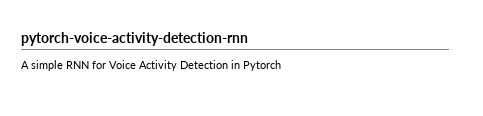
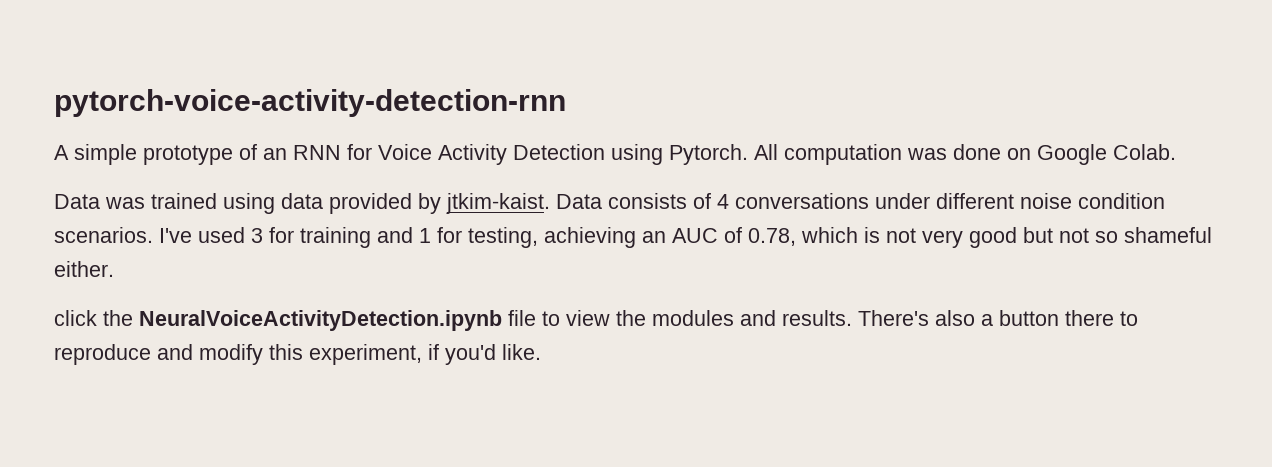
(63, 65) none -> [143,144,287,165] prototype of an
[231,60,281,71] in Pytorch -> [611,144,1176,165] [54,193,1165,214] [54,227,1212,248] [54,261,114,277] [54,310,1138,331] [54,344,541,365] using Pytorch. All computation was done on Google Colab. // Data was trained using data provided by jtkim-kaist. Data consists of 4 conversations under different noise condition scenarios. I've used 3 for training and 1 for testing, achieving an AUC of 0.78, which is not very good but not so shameful either. // click the NeuralVoiceActivityDetection.ipynb file to view the modules and results. There's also a button there to reproduce and modify this experiment, if you'd like.

